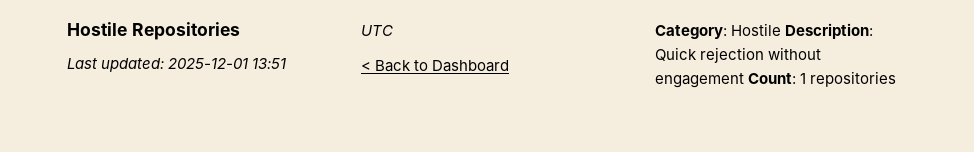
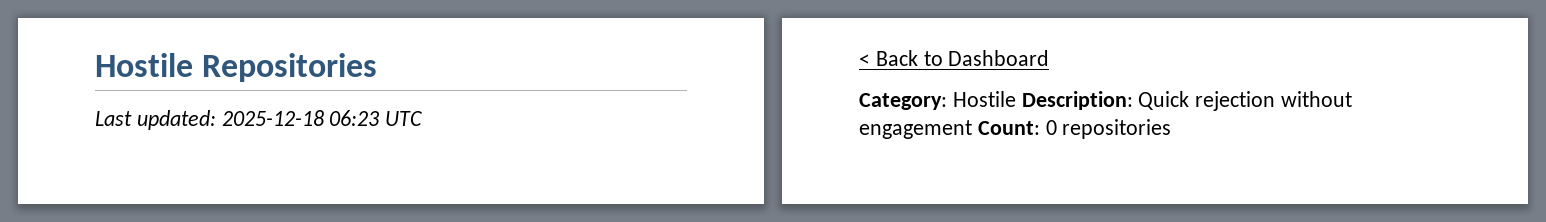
[168,58,287,69] 2025-12-01 13:51 -> [221,110,380,126] 2025-12-18 06:23
[800,73,807,84] 1 -> [1045,120,1057,135] 0

